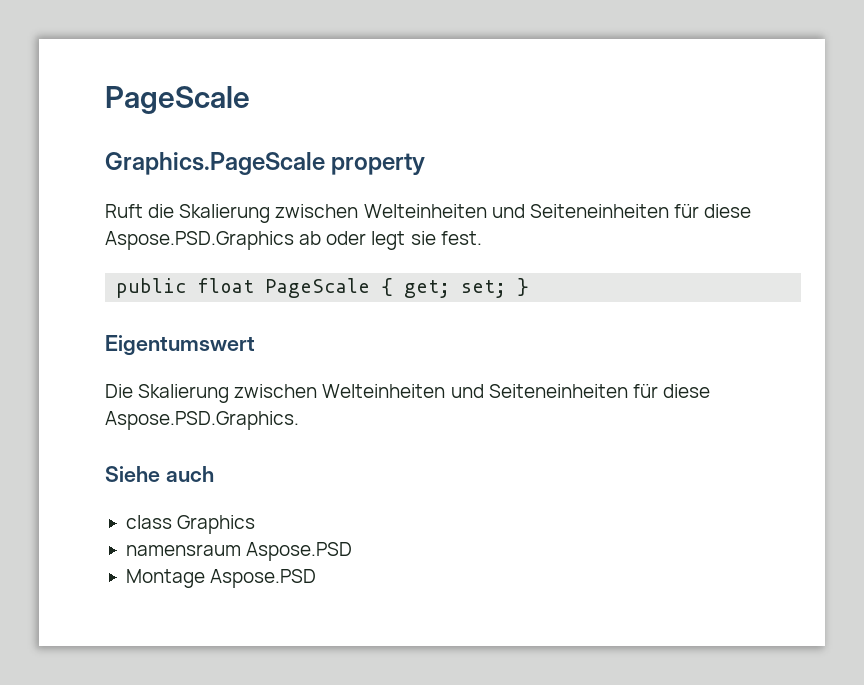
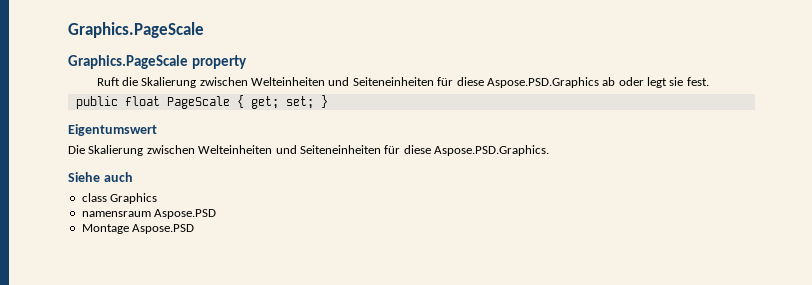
[105,86,250,114] PageScale -> [68,22,204,38] Graphics.PageScale

